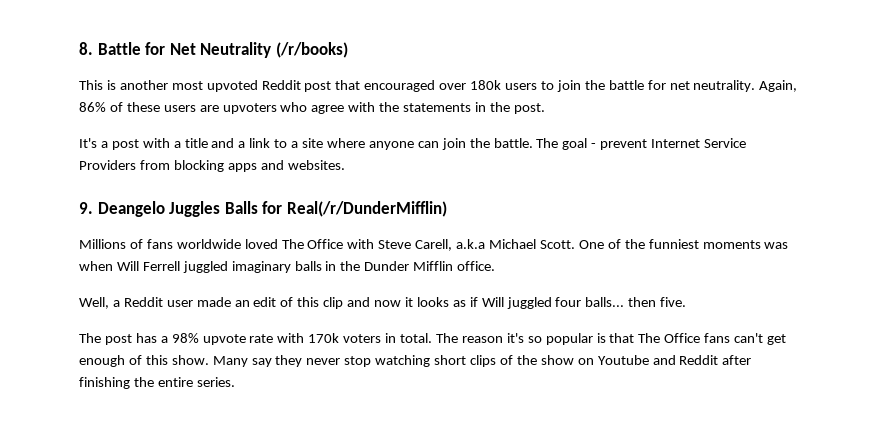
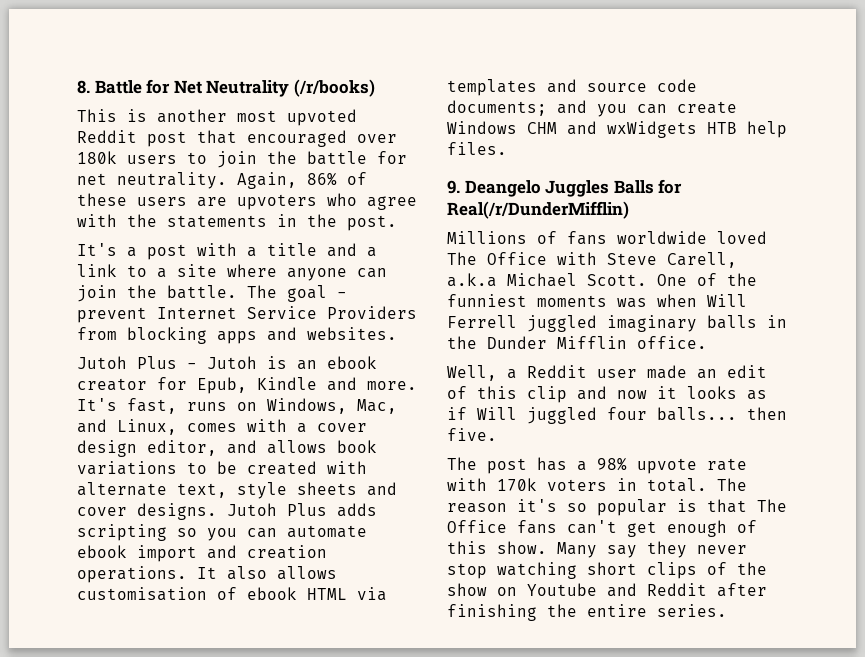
(345, 165) none -> [77,356,377,370] [77,377,417,394] [77,398,397,414] [77,419,367,435] [77,440,377,457] [77,461,367,475] [77,482,397,499] [77,503,377,520] [77,524,367,541] [77,545,327,562] [77,566,337,583] [77,587,387,601] [447,79,697,96] [447,100,737,117] [447,121,787,138] [447,142,507,155] // Jutoh Plus - Jutoh is an ebook creator for Epub, Kindle and more. It's fast, runs on Windows, Mac, and Linux, comes with a cover design editor, and allows book variations to be created with alternate text, style sheets and cover designs. Jutoh Plus adds scripting so you can automate ebook import and creation operations. It also allows customisation of ebook HTML via templates and source code documents; and you can create Windows CHM and wxWidgets HTB help files.

